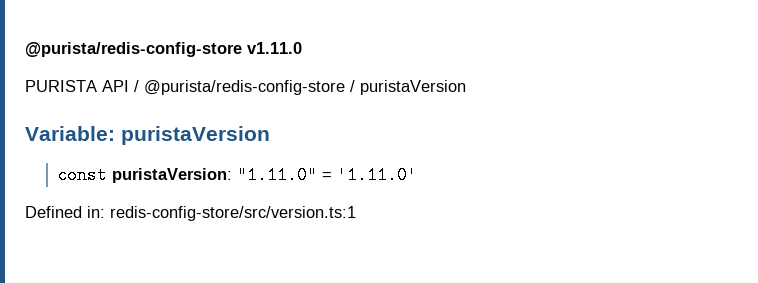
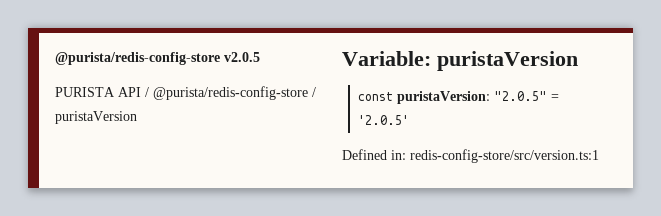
[25,42,302,57] @purista/redis-config-store v1.11.0 -> [55,52,260,65] @purista/redis-config-store v2.0.5
[237,166,418,184] "1.11.0" = '1.11.0' -> [493,91,559,101] [357,115,409,125] "2.0.5" = '2.0.5'

